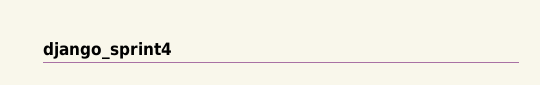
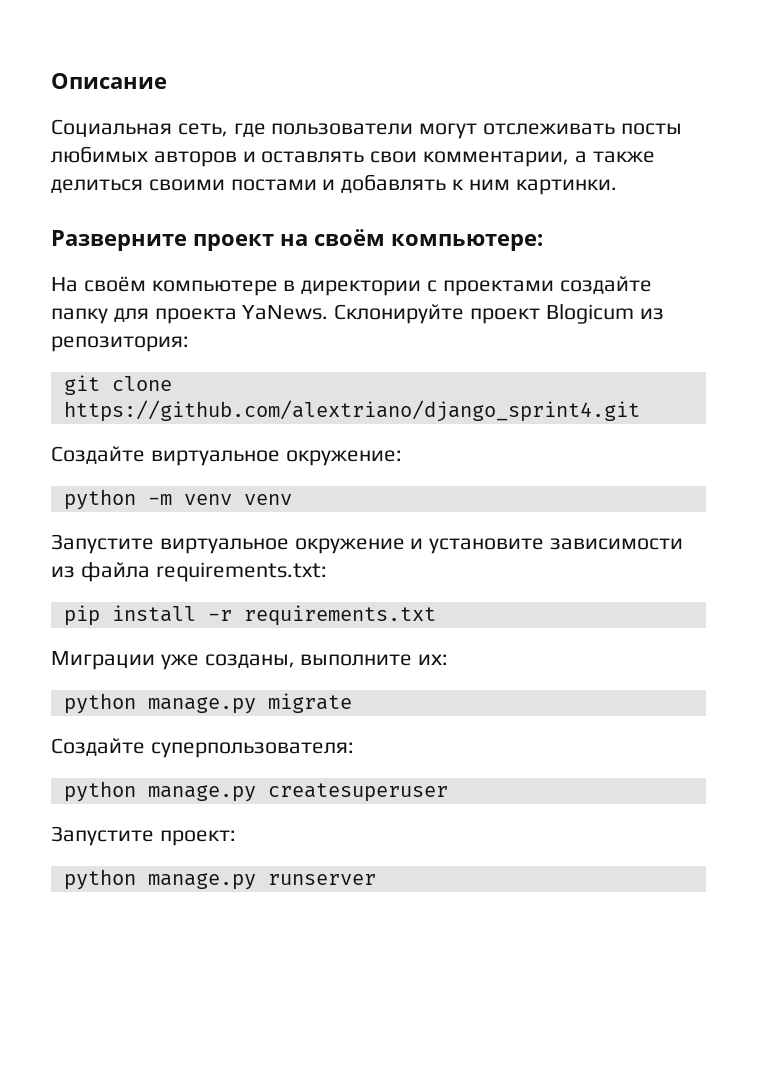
[43,42,172,60] django_sprint4 -> [51,73,167,89] [51,119,682,139] [51,146,655,167] [51,174,617,195] [51,229,543,251] [51,276,652,296] [51,303,664,324] [51,336,189,352] [63,375,172,395] [63,400,640,422] [51,446,402,466] [63,489,292,510] [51,534,684,554] [51,562,327,582] [63,605,436,626] [51,651,449,670] [63,693,352,714] [51,738,354,758] [63,781,448,802] [51,826,236,846] [63,869,376,890] Описание // Социальная сеть, где пользователи могут отслеживать посты любимых авторов и оставлять свои комментарии, а также делиться своими постами и добавлять к ним картинки. // Разверните проект на своём компьютере: // На своём компьютере в директории с проектами создайте папку для проекта YaNews. Склонируйте проект Blogicum из репозитория: // git clone https://github.com/alextriano/django_sprint4.git // Создайте виртуальное окружение: // python -m venv venv // Запустите виртуальное окружение и установите зависимости из файла requirements.txt: // pip install -r requirements.txt // Миграции уже созданы, выполните их: // python manage.py migrate // Cоздайте суперпользователя: // python manage.py createsuperuser // Запустите проект: // python manage.py runserver

